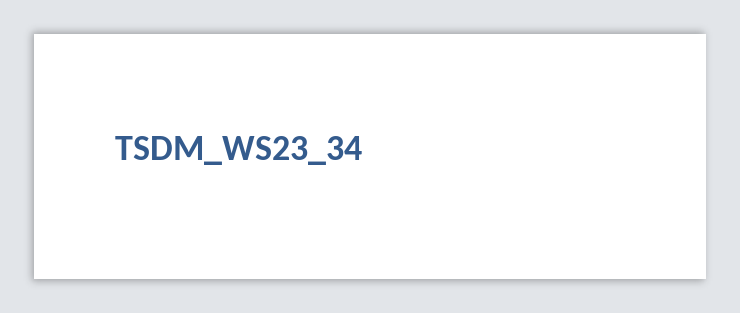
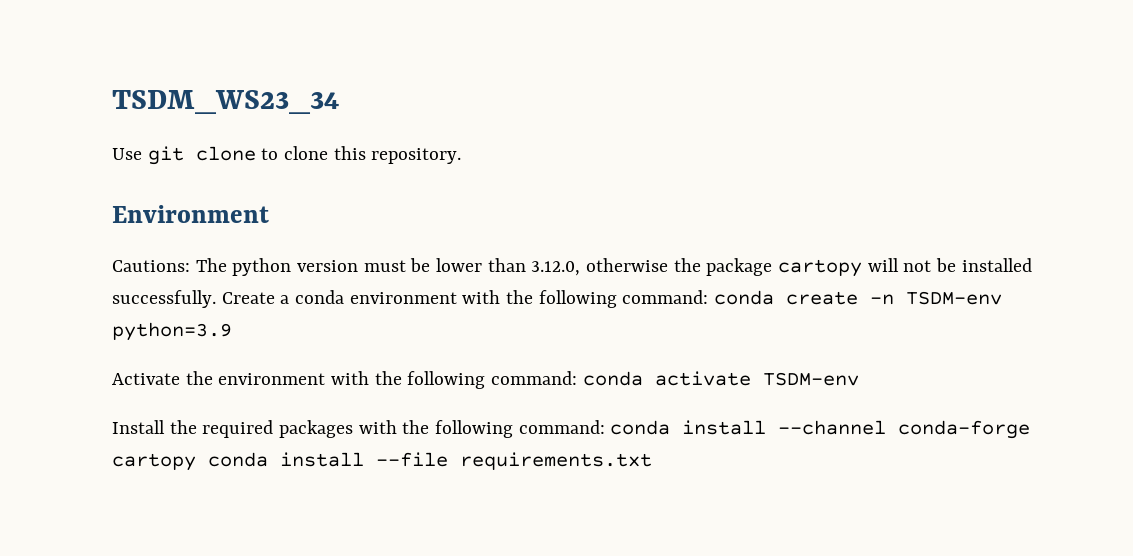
(362, 150) none -> [112,146,462,165] [112,205,269,223] [112,258,1032,277] [112,290,1003,308] [112,322,232,341] [112,371,859,389] [112,420,1031,439] [112,452,652,471] // Use git clone to clone this repository. // Environment // Cautions: The python version must be lower than 3.12.0, otherwise the package cartopy will not be installed successfully. Create a conda environment with the following command: conda create -n TSDM-env python=3.9 // Activate the environment with the following command: conda activate TSDM-env // Install the required packages with the following command: conda install --channel conda-forge cartopy conda install --file requirements.txt

